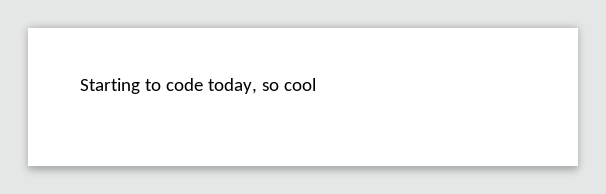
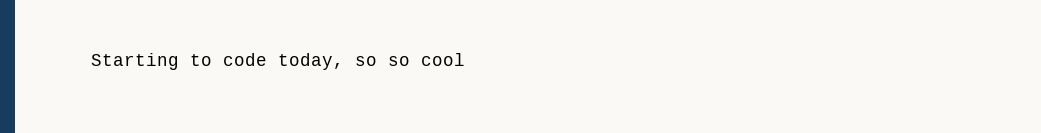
(279, 86) none -> [388,56,410,66] so

